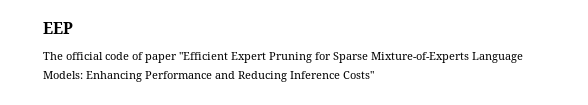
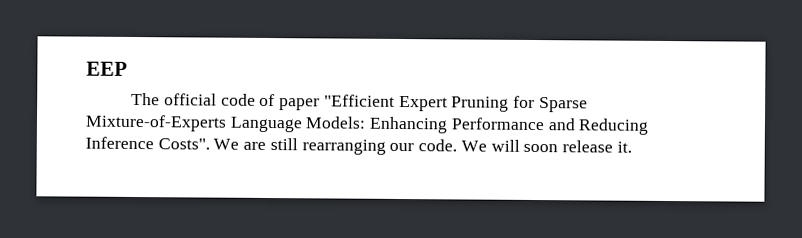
[343,71,374,79] Costs" -> [157,138,632,155] Costs". We are still rearranging our code. We will soon release it.

